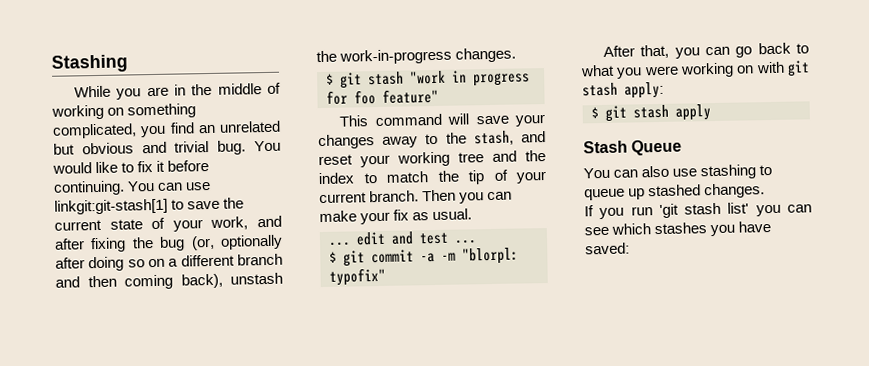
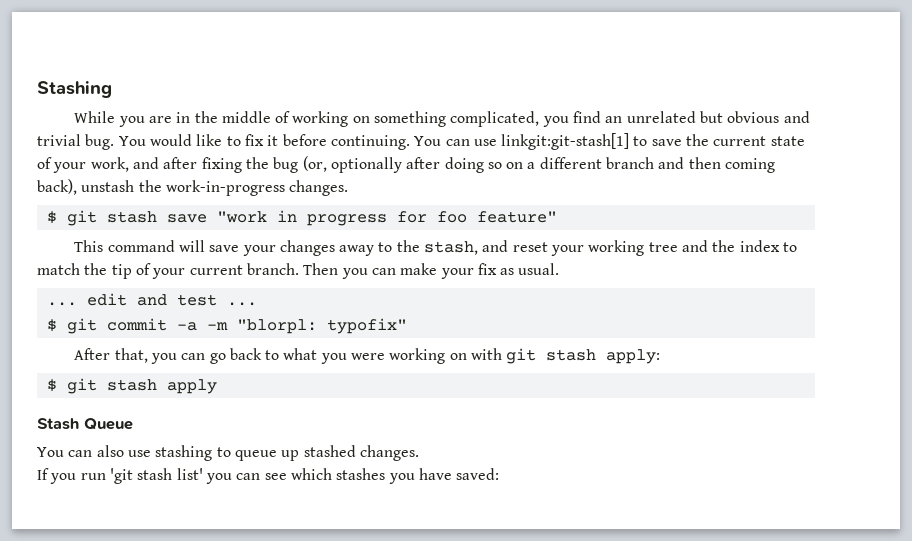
(404, 78) none -> [166,214,207,223] save

